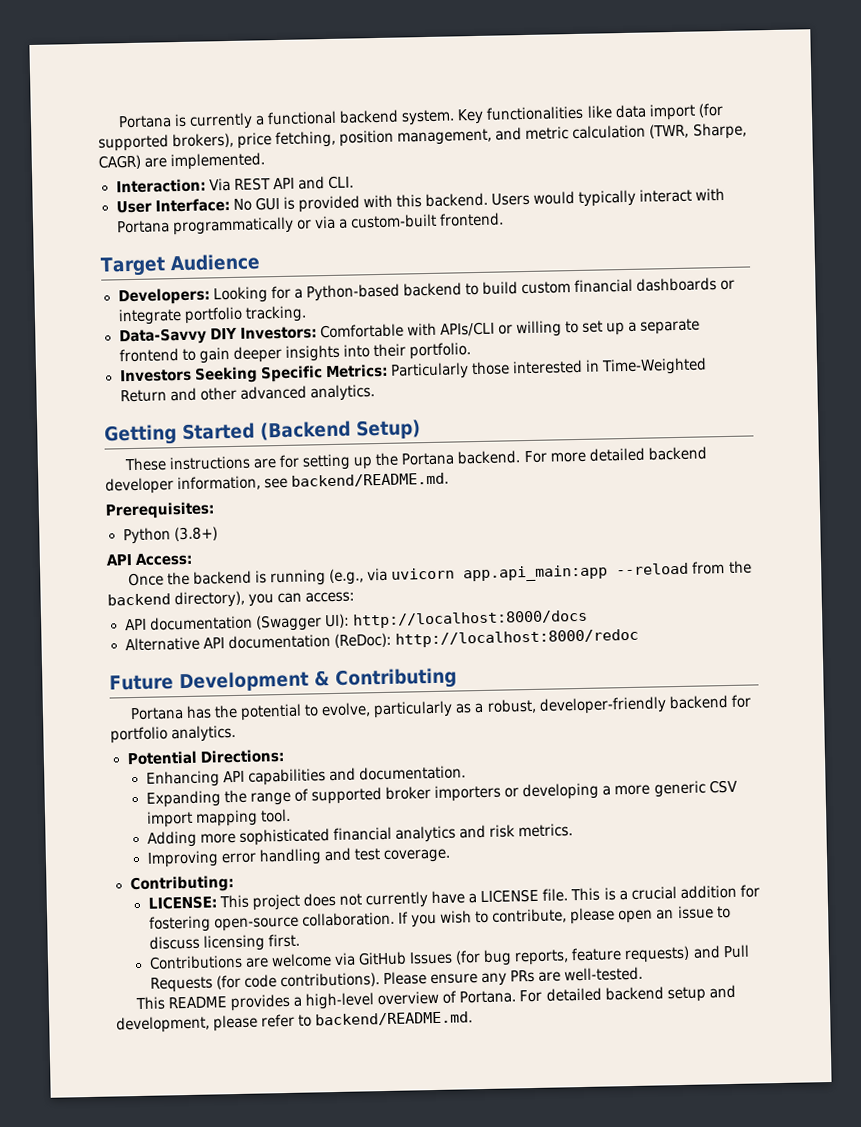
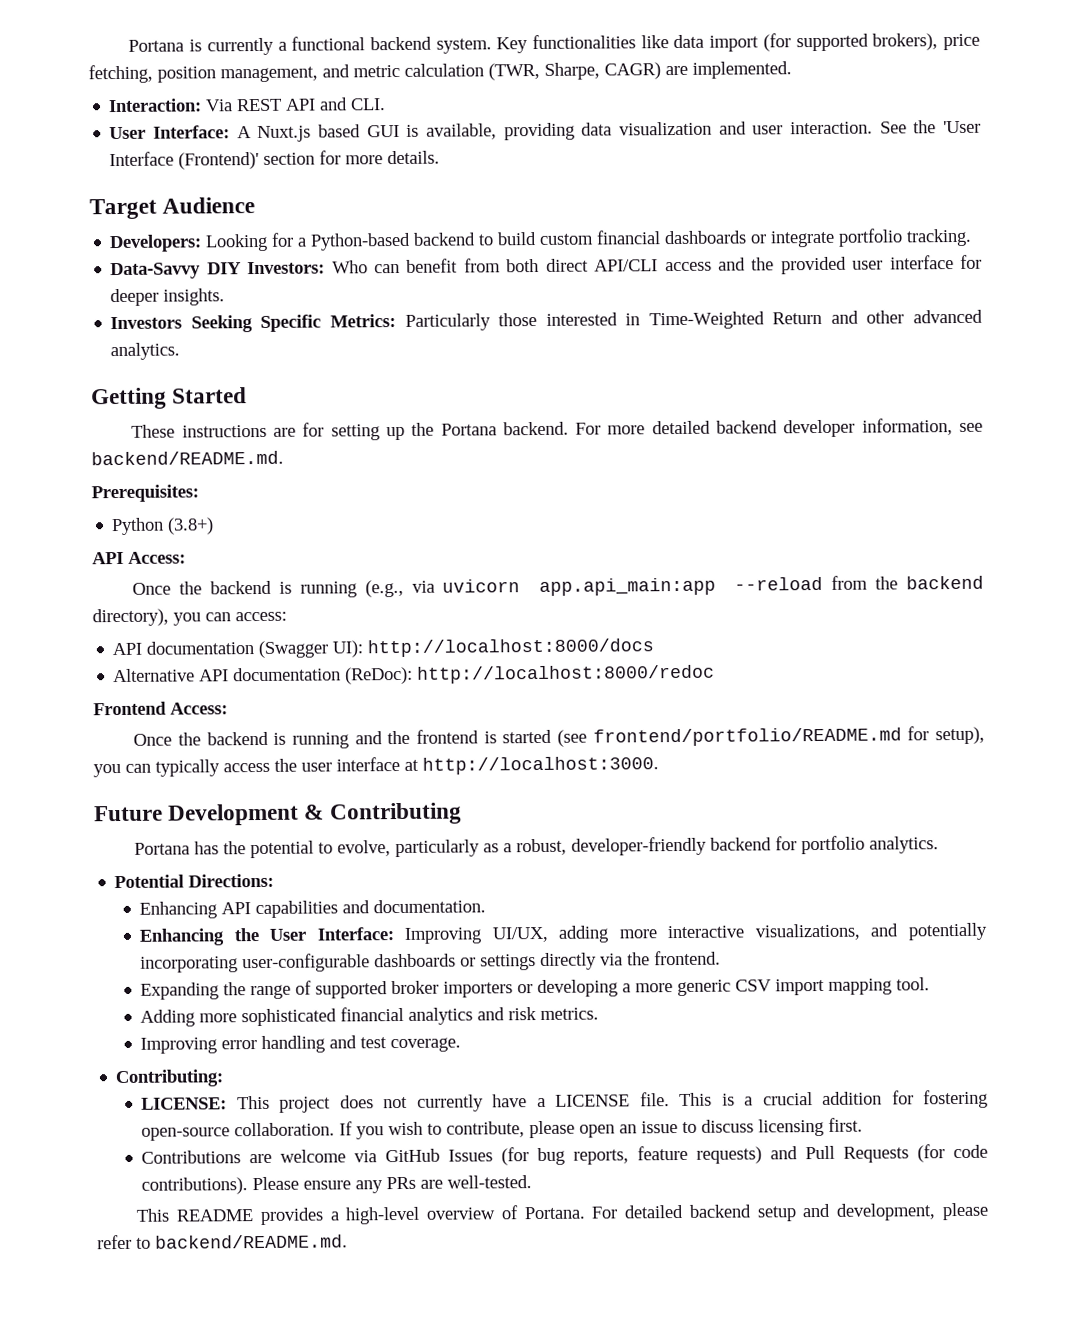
[232,187,726,213] [116,212,504,236] No GUI is provided with this backend. Users would typically interact with Portana programmatically or via a custom-built frontend. -> [236,120,981,142] [109,150,441,170] A Nuxt.js based GUI is available, providing data visualization and user interaction. See the 'User Interface (Frontend)' section for more details.
[319,318,701,339] [118,342,471,364] Comfortable with APIs/CLI or willing to set up a separate frontend to gain deeper insights into their portfolio. -> [331,254,982,275] [110,288,226,307] Who can benefit from both direct API/CLI access and the provided user interface for deeper insights.
[260,419,421,441] (Backend Setup) -> (248, 395) none
(639, 638) none -> [93,701,228,716] [133,726,985,749] [93,756,659,778] // Frontend Access: // Once the backend is running and the frontend is started (see frontend/portfolio/README.md for setup), you can typically access the user interface at http://localhost:3000.
(467, 773) none -> [139,922,989,946] [140,950,722,973] // Enhancing the User Interface: Improving UI/UX, adding more interactive visualizations, and potentially incorporating user-configurable dashboards or settings directly via the frontend.

